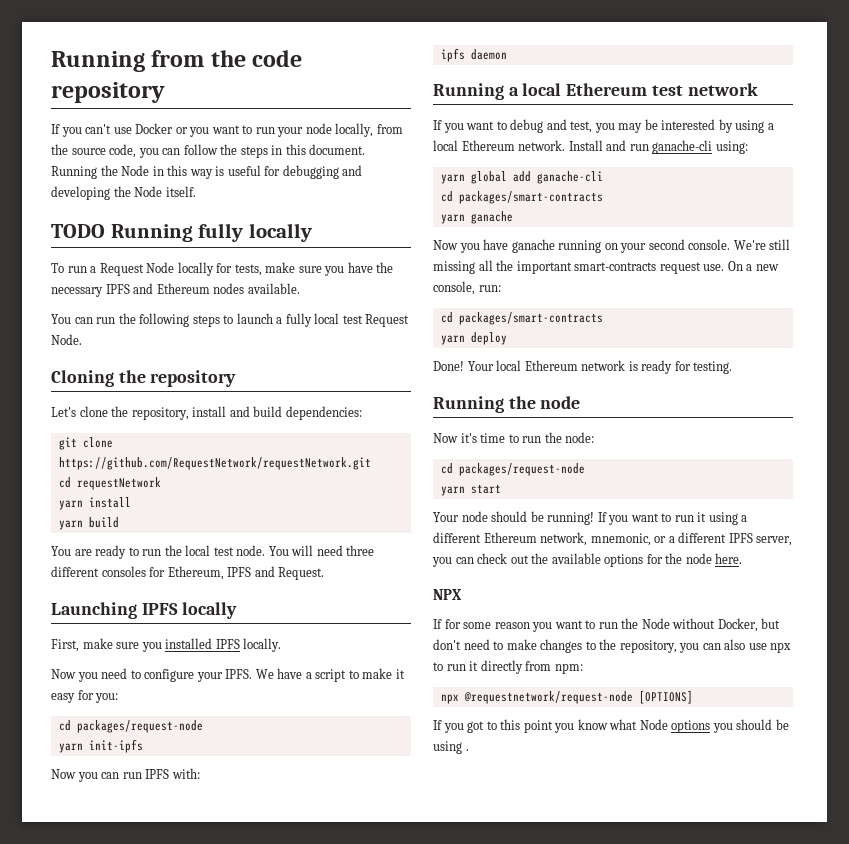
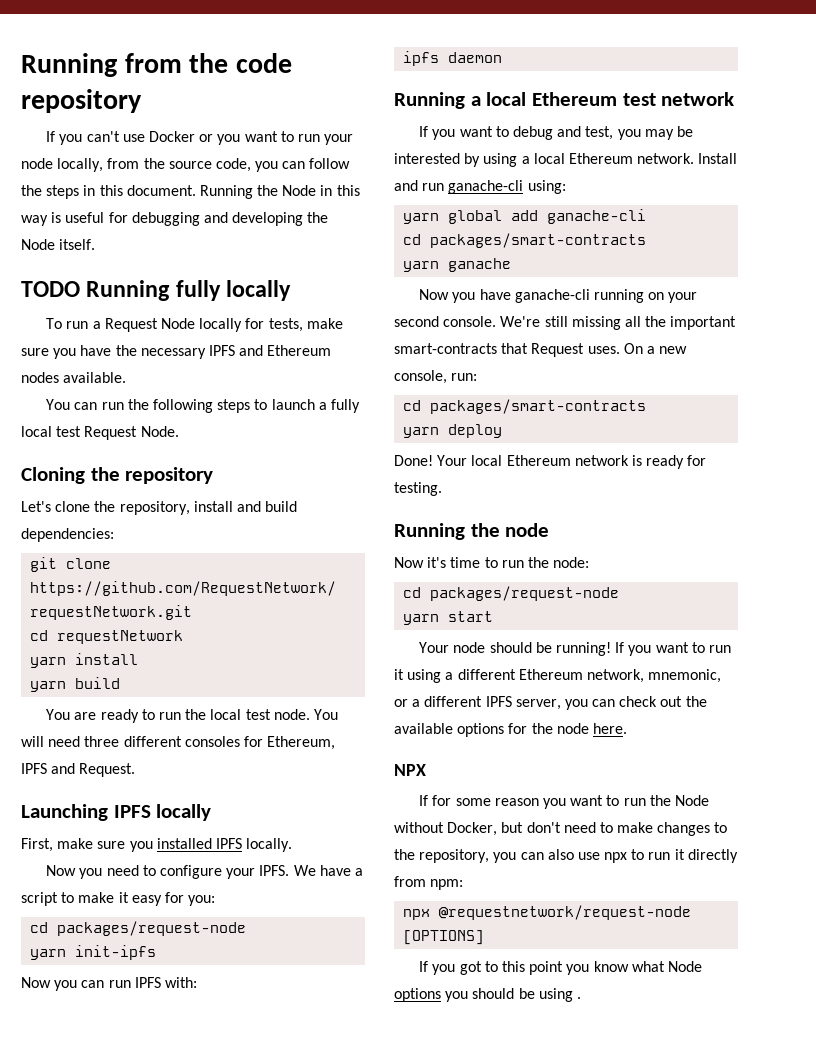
[511,239,555,253] ganache -> [514,289,590,303] ganache-cli
[659,262,725,274] request use. -> [501,343,620,357] that Request uses.

